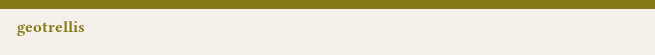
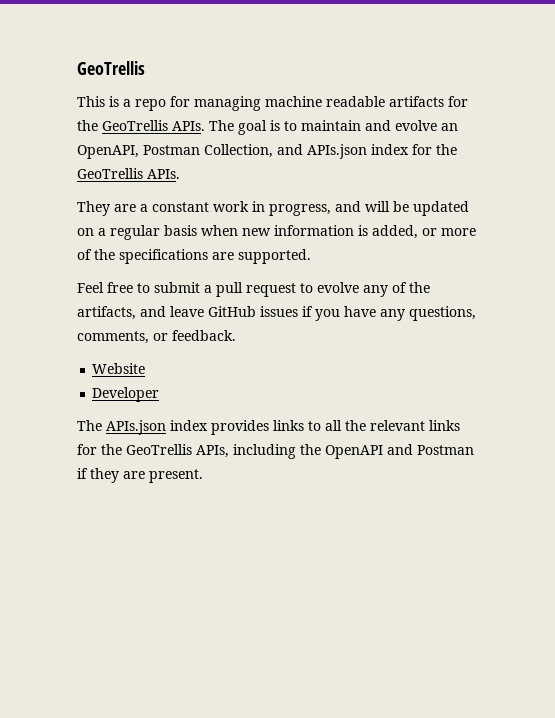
[17,21,85,36] geotrellis -> [77,61,145,75] [77,96,468,111] [77,120,458,135] [77,144,457,159] [77,168,180,179] [77,201,469,216] [77,225,476,240] [77,249,311,264] [77,282,430,297] [77,306,476,321] [77,330,236,344] [92,363,146,374] [92,387,160,402] [77,420,460,435] [77,444,474,459] [77,468,203,483] GeoTrellis // This is a repo for managing machine readable artifacts for the GeoTrellis APIs. The goal is to maintain and evolve an OpenAPI, Postman Collection, and APIs.json index for the GeoTrellis APIs. // They are a constant work in progress, and will be updated on a regular basis when new information is added, or more of the specifications are supported. // Feel free to submit a pull request to evolve any of the artifacts, and leave GitHub issues if you have any questions, comments, or feedback. // Website // Developer // The APIs.json index provides links to all the relevant links for the GeoTrellis APIs, including the OpenAPI and Postman if they are present.

